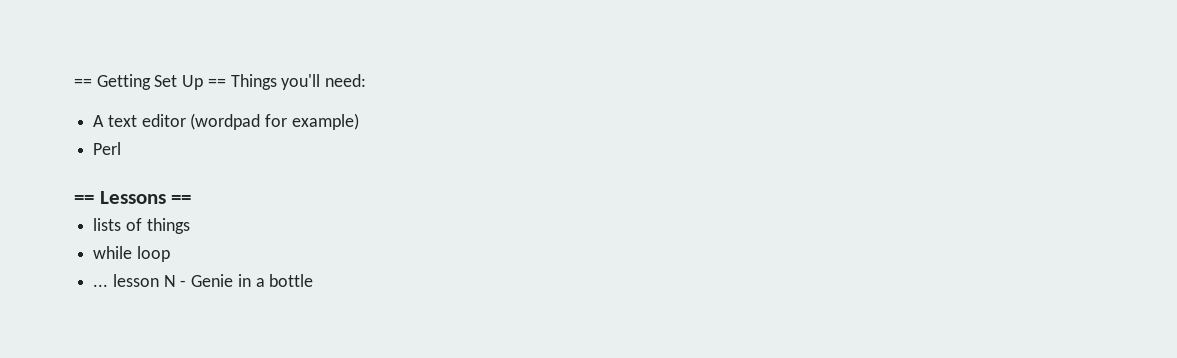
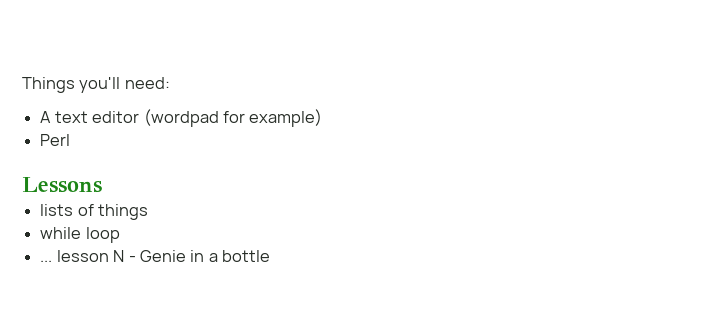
[74,74,226,90] == Getting Set Up == -> (22, 85) none
[74,195,94,204] == -> (71, 140) none
[171,195,192,204] == -> (102, 185) none

